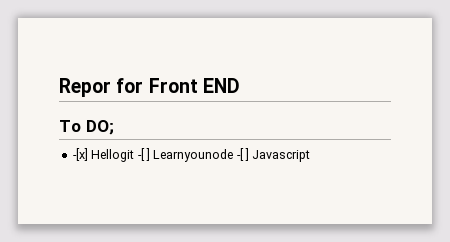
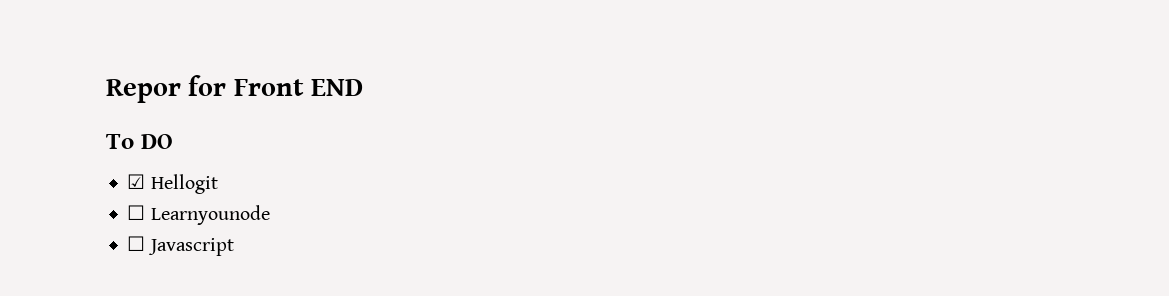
[85,120,114,135] [72,148,88,161] DO; // -[x] -> [140,134,173,149] [127,174,146,189] DO // ☑
[137,148,150,161] -[ ] -> [127,205,146,220] // ☐
[236,148,249,161] -[ ] -> [127,236,146,251] // ☐

